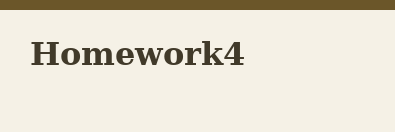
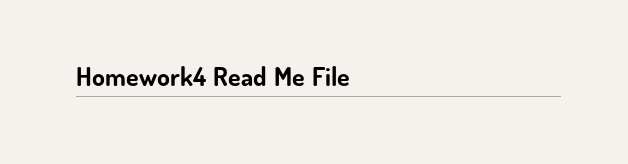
(245, 53) none -> [213,66,351,86] Read Me File

